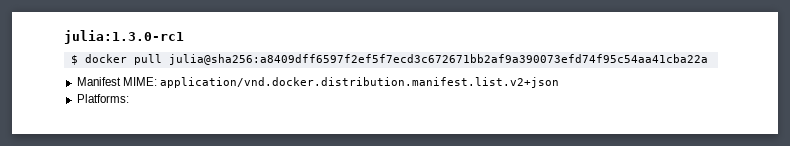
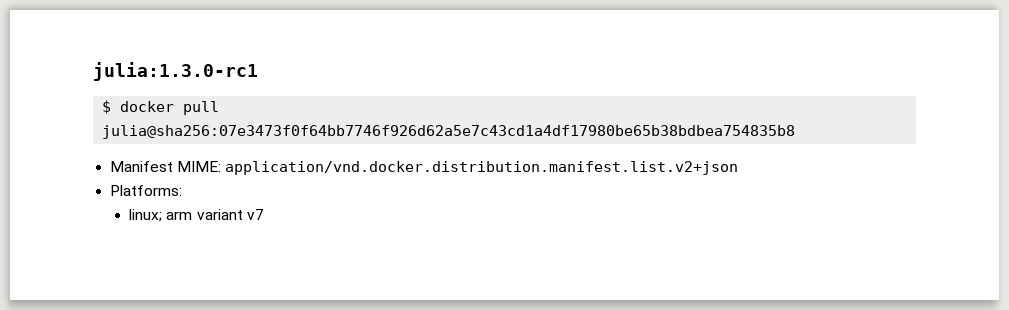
[168,54,708,65] julia@sha256:a8409dff6597f2ef5f7ecd3c672671bb2af9a390073efd74f95c54aa41cba22a -> [102,125,796,139] julia@sha256:07e3473f0f64bb7746f926d62a5e7c43cd1a4df17980be65b38bdbea754835b8
(129, 98) none -> [129,209,264,222] // linux; arm variant v7

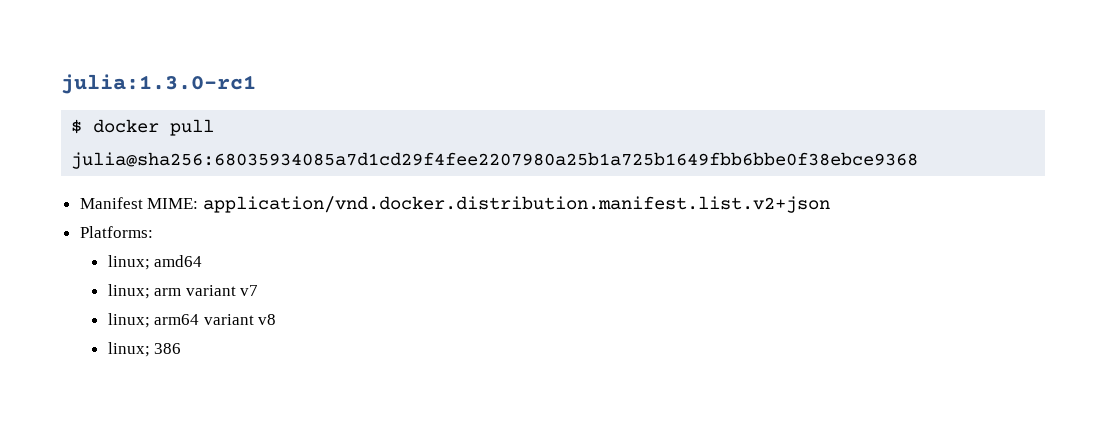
[102,125,796,139] julia@sha256:07e3473f0f64bb7746f926d62a5e7c43cd1a4df17980be65b38bdbea754835b8 -> [71,152,919,169] julia@sha256:68035934085a7d1cd29f4fee2207980a25b1a725b1649fbb6bbe0f38ebce9368
(183, 190) none -> [107,255,203,270] // linux; amd64
(264, 214) none -> [107,313,277,328] [107,342,182,357] // linux; arm64 variant v8 // linux; 386

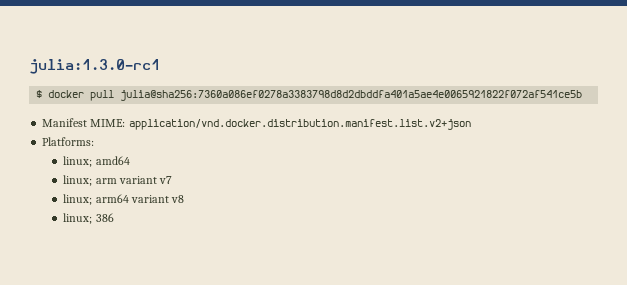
[71,152,919,169] julia@sha256:68035934085a7d1cd29f4fee2207980a25b1a725b1649fbb6bbe0f38ebce9368 -> [120,90,583,101] julia@sha256:7360a086ef0278a3383798d8d2dbddfa401a5ae4e0065921822f072af541ce5b

